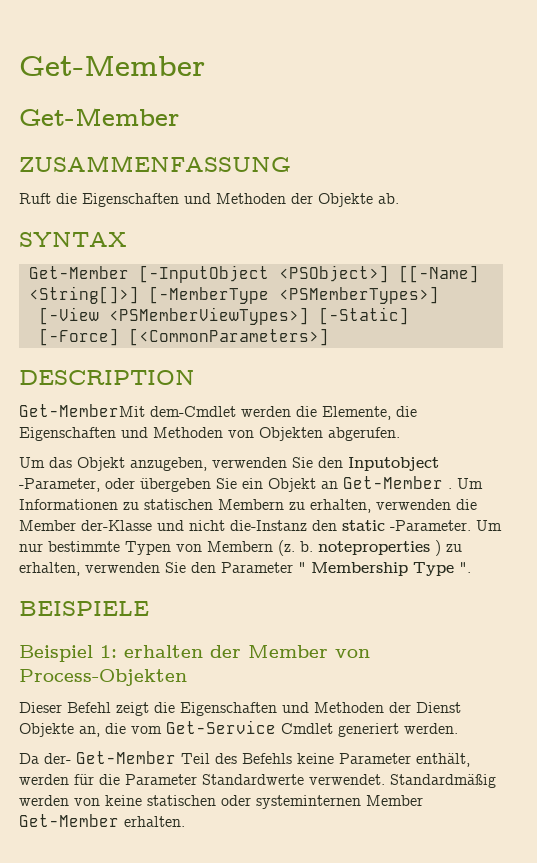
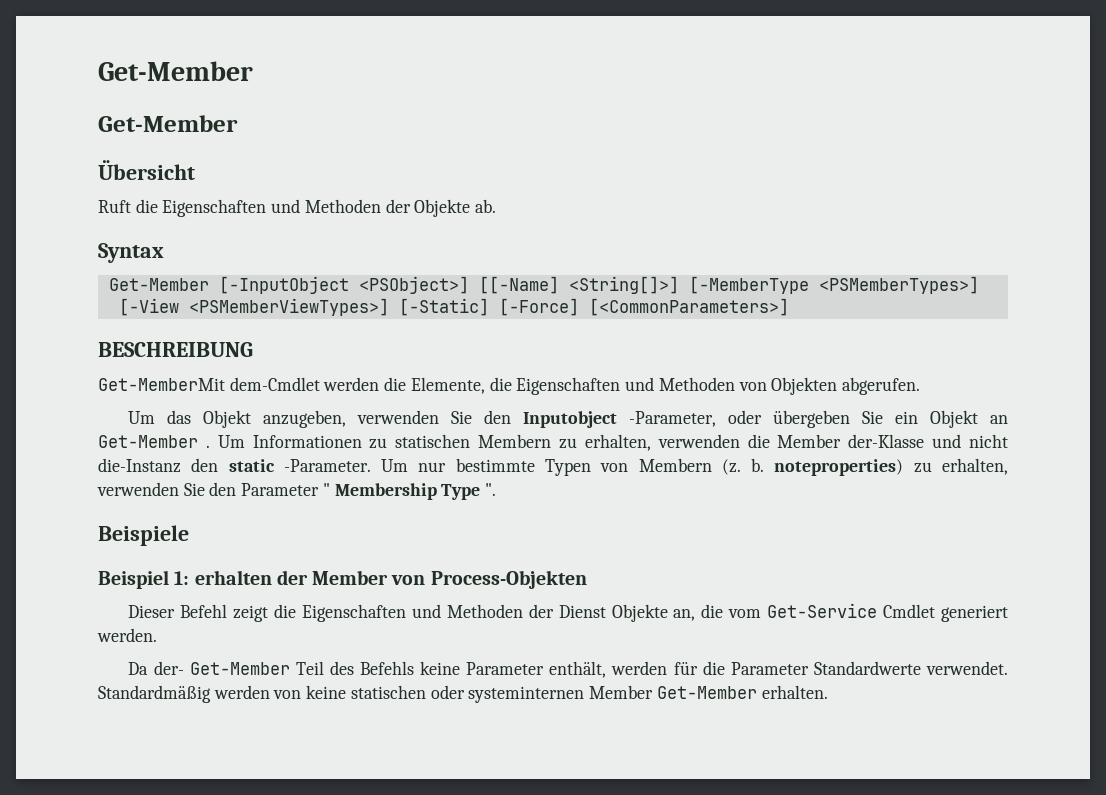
[19,155,291,172] ZUSAMMENFASSUNG -> [98,160,195,180] Übersicht
[19,232,127,247] SYNTAX -> [98,243,164,263] Syntax
[19,370,195,385] DESCRIPTION -> [98,342,253,357] BESCHREIBUNG
[318,540,441,556] noteproperties ) -> [774,459,904,476] noteproperties)
[19,601,149,616] BEISPIELE -> [98,525,189,546] Beispiele

